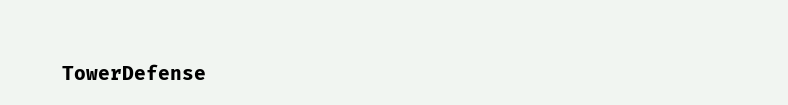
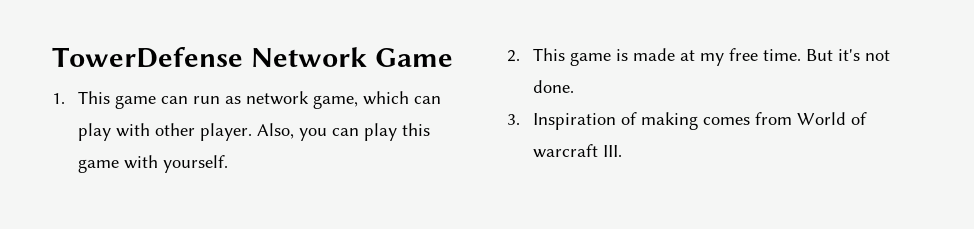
(206, 72) none -> [250,47,453,67] [52,91,441,109] [77,123,430,141] [77,155,228,173] [507,48,890,66] [532,80,574,93] [507,112,867,130] [532,144,622,158] Network Game // 1. This game can run as network game, which can play with other player. Also, you can play this game with yourself. // 2. This game is made at my free time. But it's not done. // 3. Inspiration of making comes from World of warcraft III.

